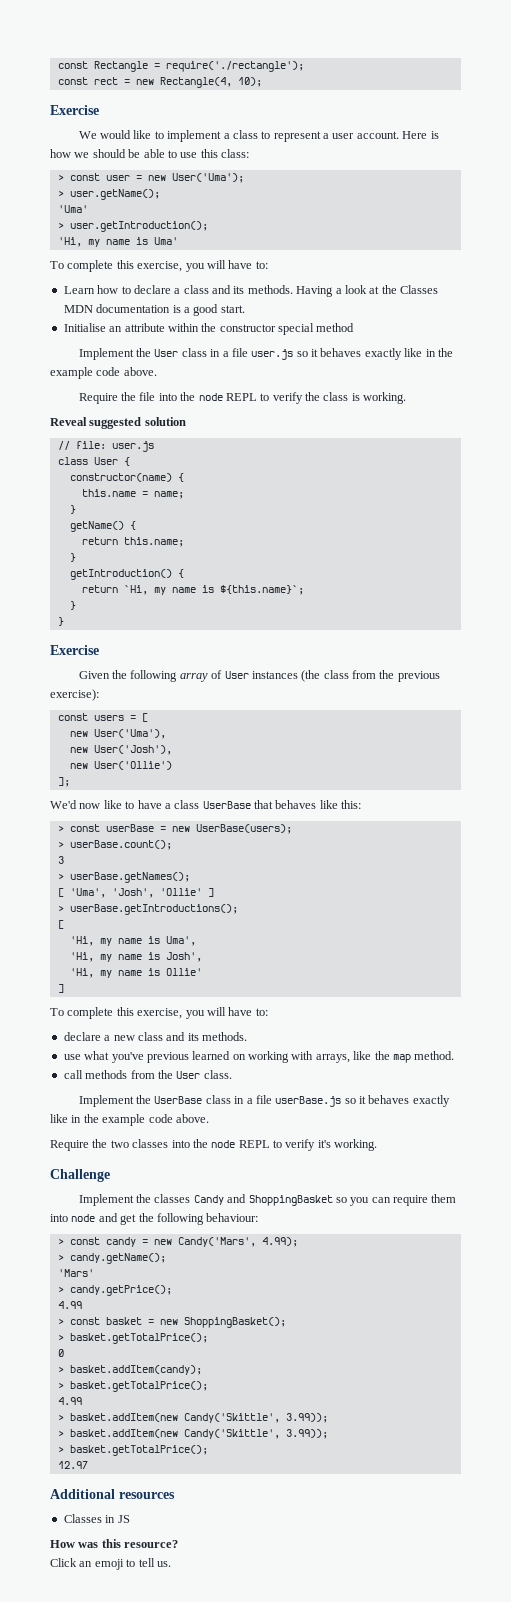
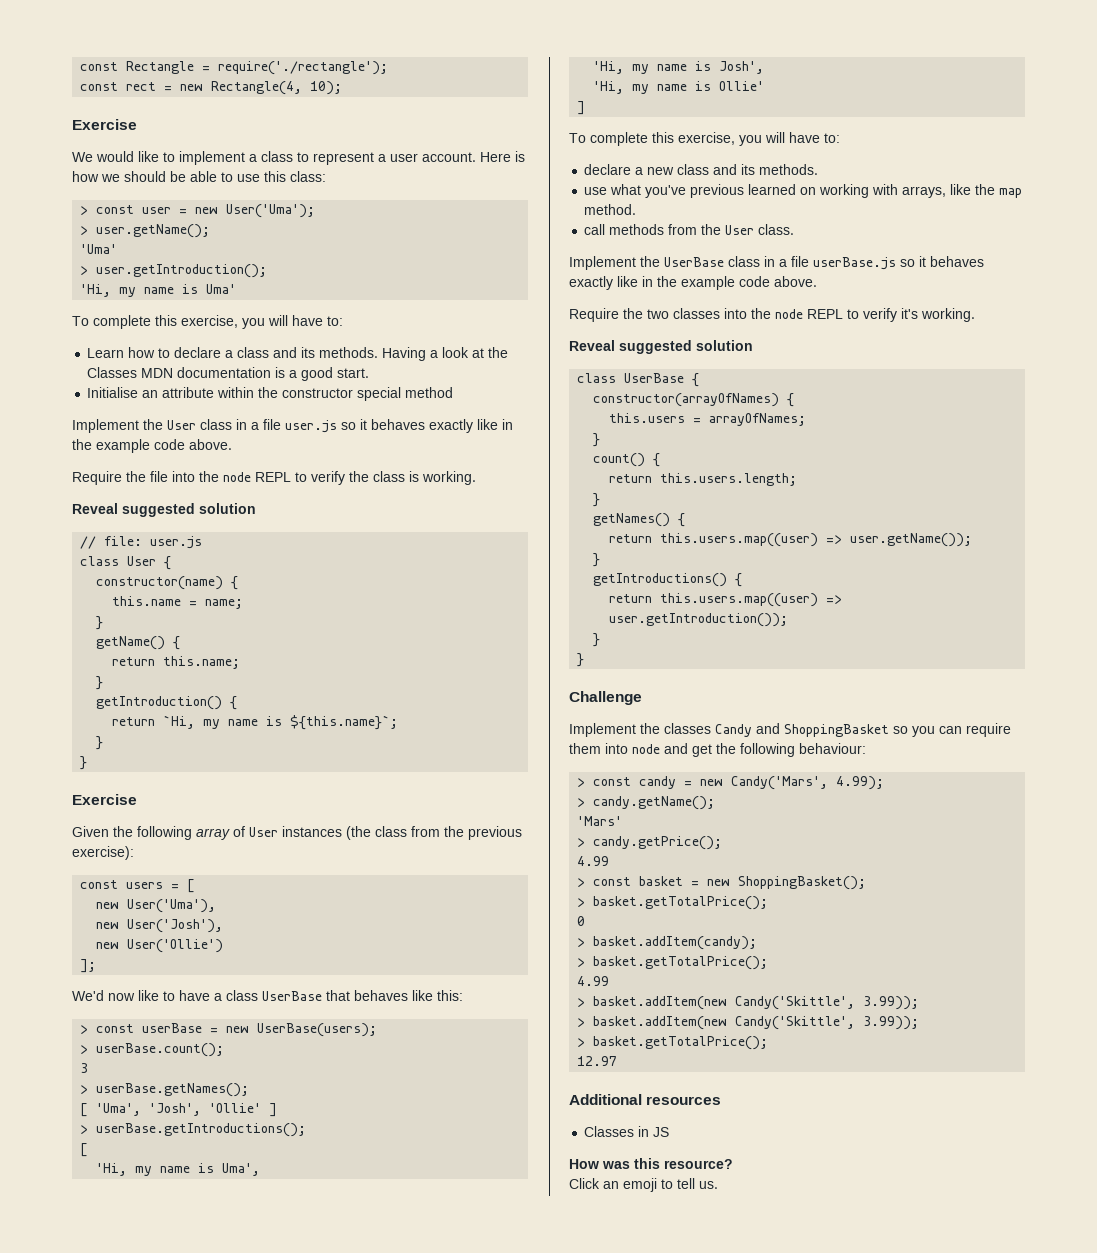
(378, 1145) none -> [569,340,753,354] [577,373,700,387] [593,393,795,407] [609,413,807,426] [593,433,601,447] [593,453,661,467] [609,473,798,486] [593,493,601,507] [593,513,686,527] [609,533,973,547] [593,553,601,567] [593,573,743,587] [609,593,843,607] [609,613,789,627] [593,633,601,647] [577,653,585,667] // Reveal suggested solution // class UserBase { // constructor(arrayOfNames) { // this.users = arrayOfNames; // } // count() { // return this.users.length; // } // getNames() { // return this.users.map((user) => user.getName()); // } // getIntroductions() { // return this.users.map((user) => user.getIntroduction()); // } // }

